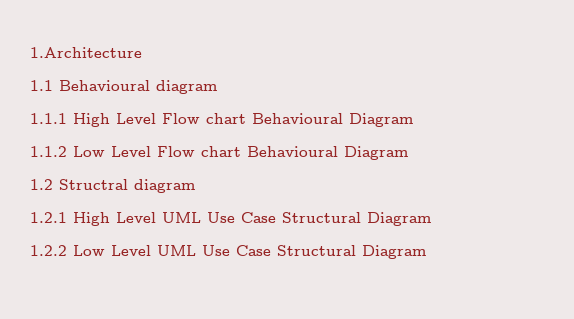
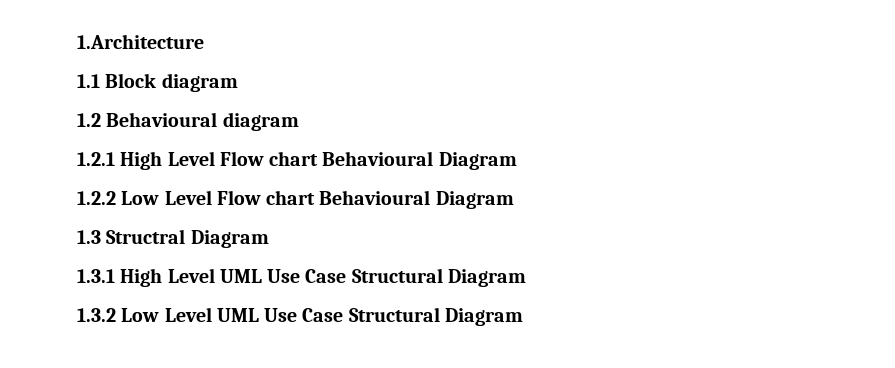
(53, 85) none -> [105,73,238,92] [77,113,101,127] Block diagram // 1.2
[30,113,67,124] 1.1.1 -> [77,152,115,166] 1.2.1
[30,146,67,157] 1.1.2 -> [77,191,116,205] 1.2.2
[30,179,195,193] [30,212,67,223] 1.2 Structral diagram // 1.2.1 -> [77,229,269,248] [77,269,115,283] 1.3 Structral Diagram // 1.3.1
[30,245,67,256] 1.2.2 -> [77,308,116,322] 1.3.2

